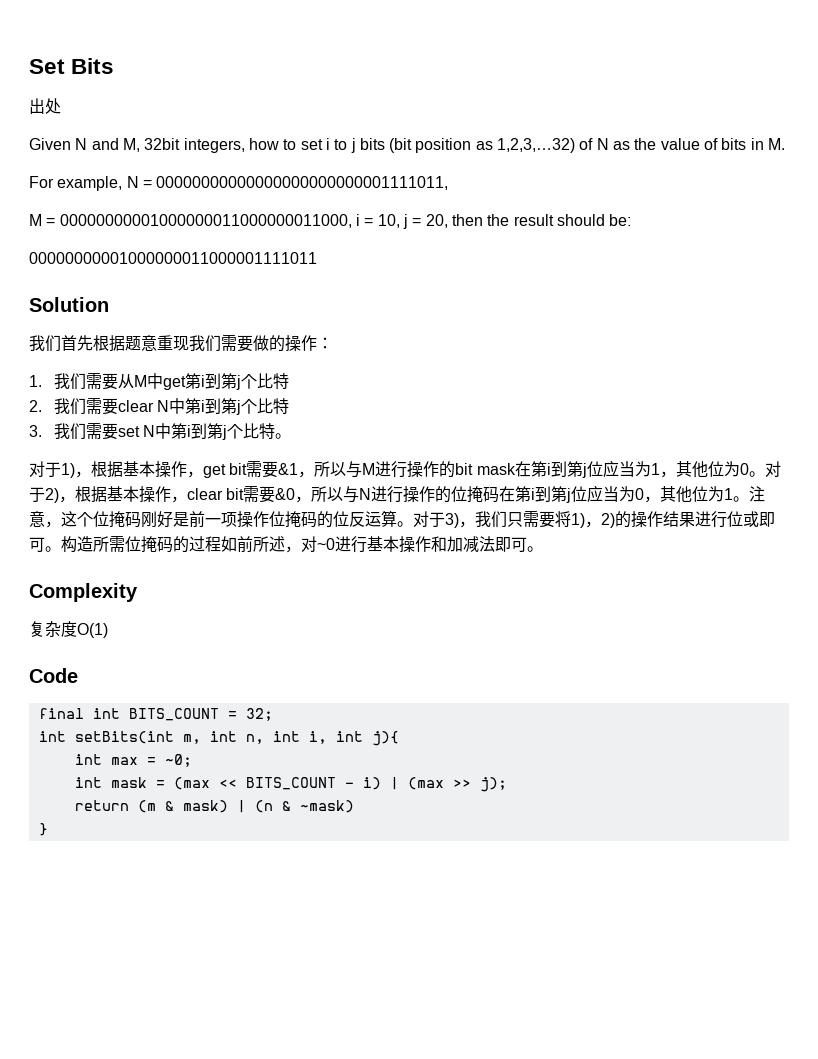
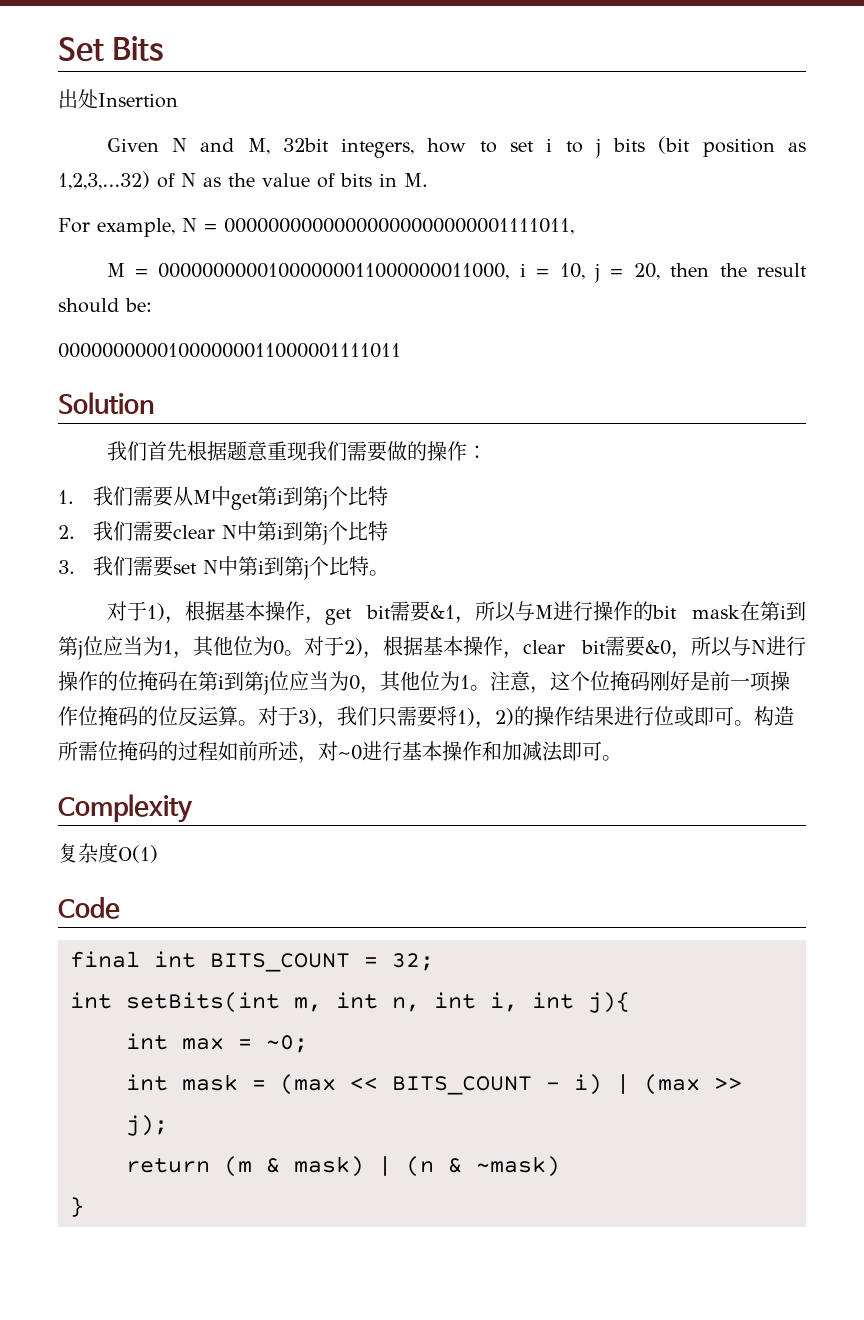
(61, 106) none -> [98,93,178,108] Insertion

